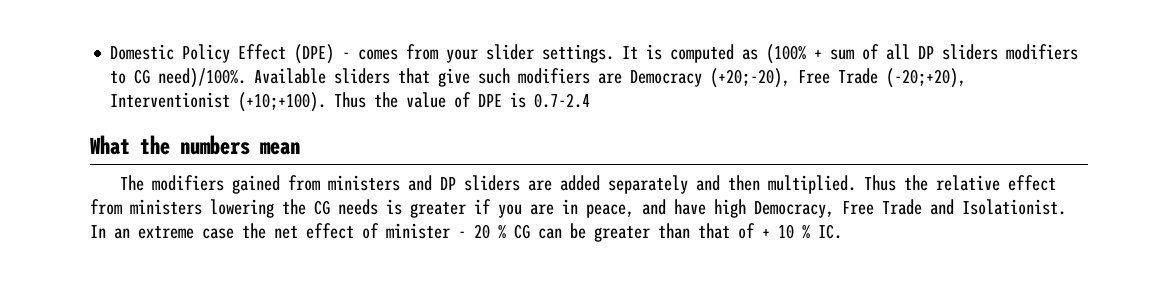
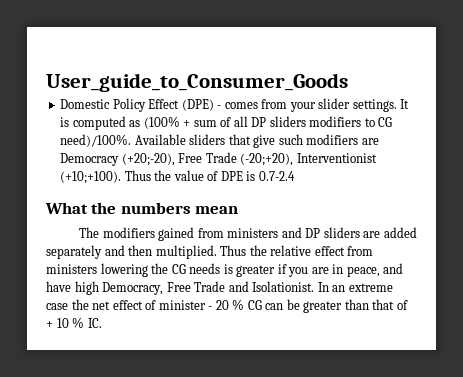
(110, 52) none -> [46,73,348,92] User_guide_to_Consumer_Goods //

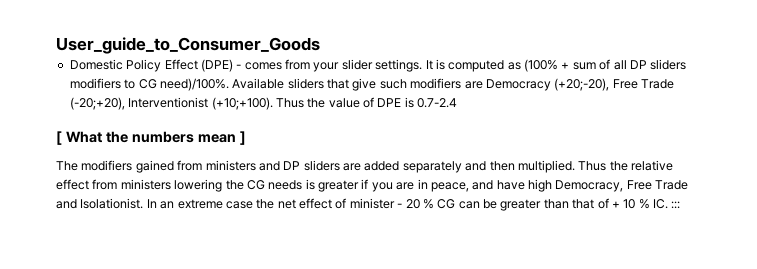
(295, 176) none -> [56,131,62,145] [
(239, 210) none -> [239,131,246,145] ]
(102, 323) none -> [671,201,681,209] :::

